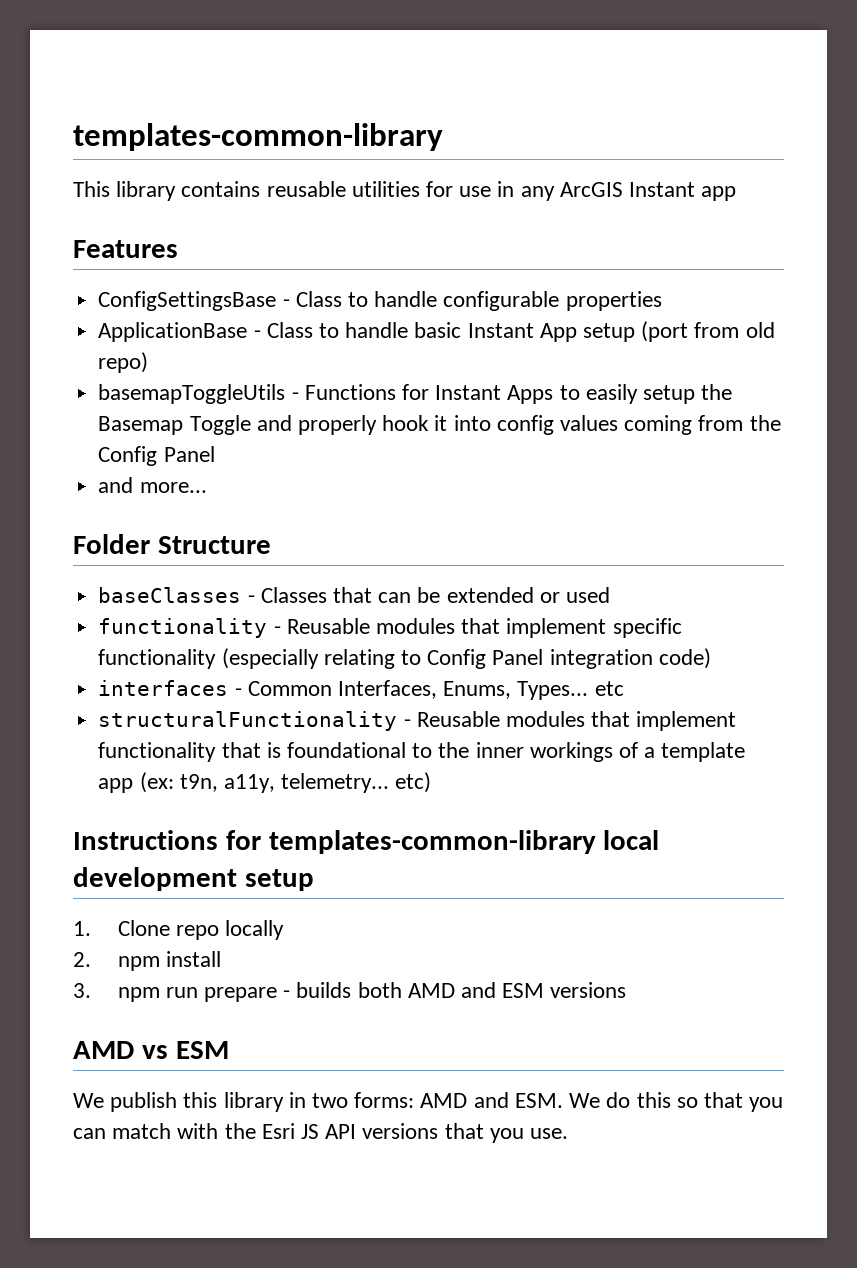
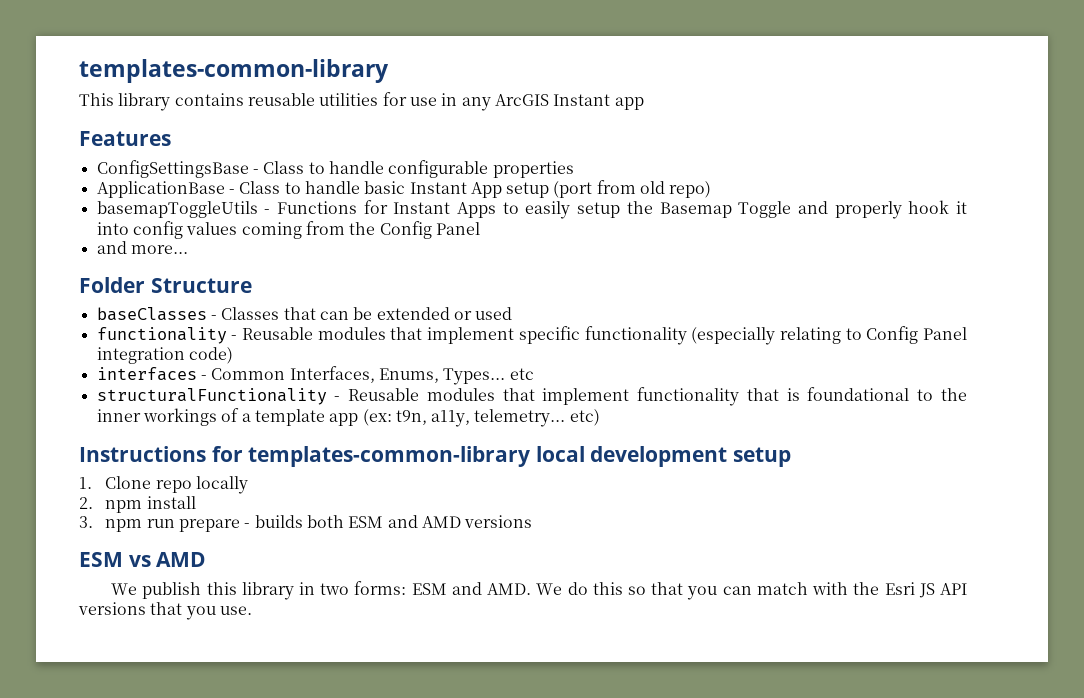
[407,982,545,998] AMD and ESM -> [348,515,461,528] ESM and AMD
[73,1041,229,1059] AMD vs ESM -> [79,552,207,567] ESM vs AMD
[420,1092,563,1108] AMD and ESM. -> [411,582,532,595] ESM and AMD.

